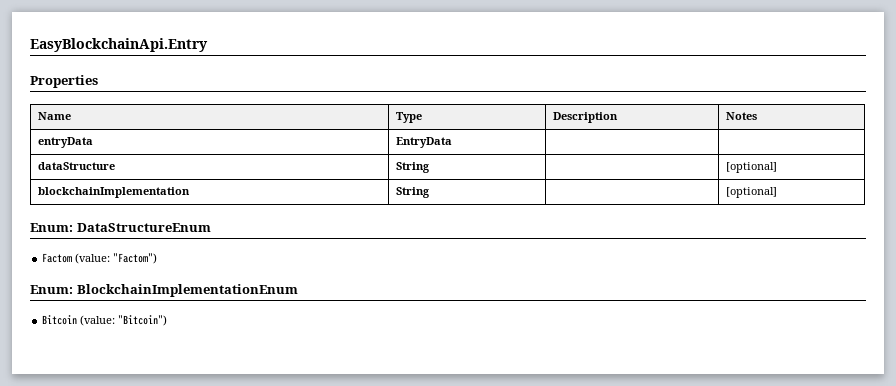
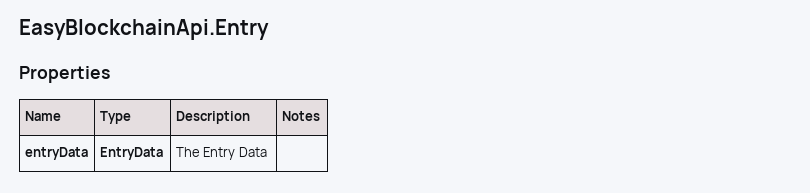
[38,162,116,170] [396,162,431,173] [726,162,778,173] [38,187,191,198] [396,187,431,198] [726,187,778,198] [30,223,211,232] [42,253,158,264] [30,284,298,297] [42,315,168,326] | // dataStructure | String | | [optional] // blockchainImplementation | String | | [optional] // Enum: DataStructureEnum // Factom (value: "Factom") // Enum: BlockchainImplementationEnum // Bitcoin (value: "Bitcoin") -> [175,147,267,160] The Entry Data |

